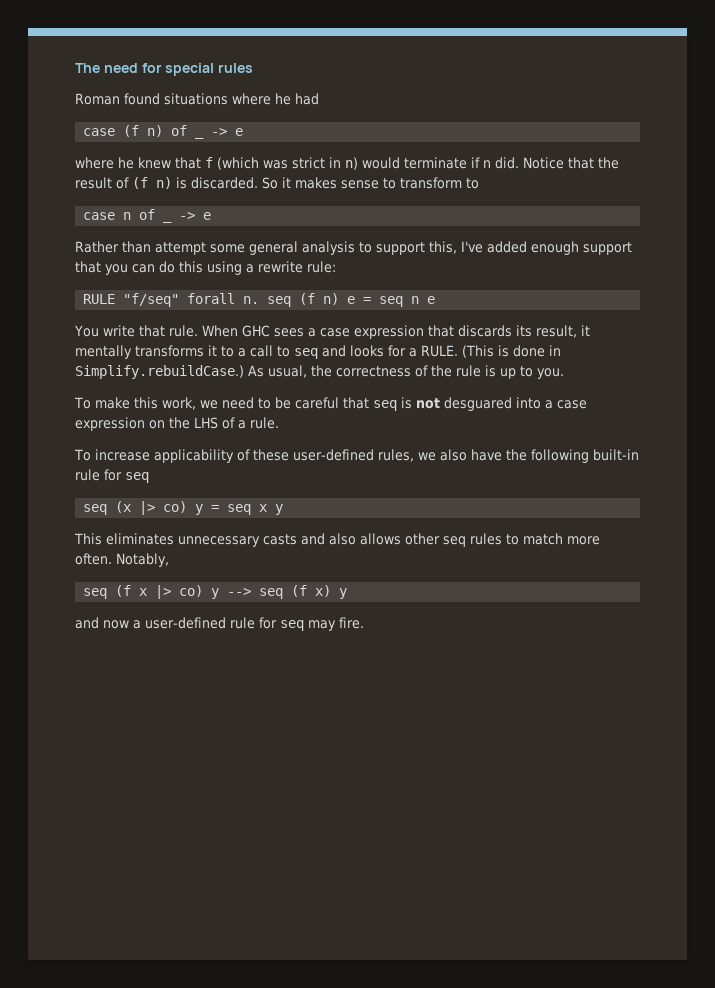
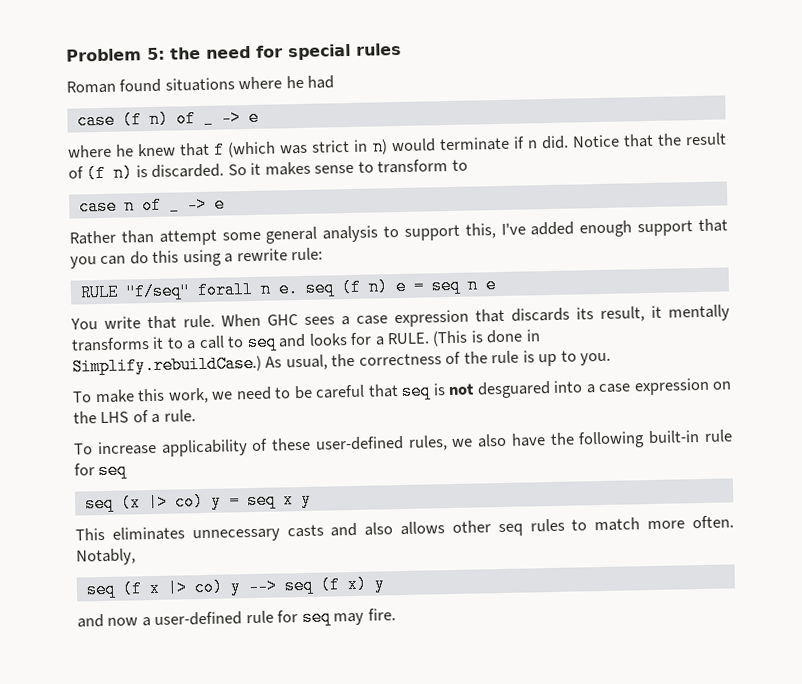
[75,63,100,73] The -> [66,46,201,62] Problem 5: the
[243,296,260,304] n. -> [259,280,299,298] n e.

